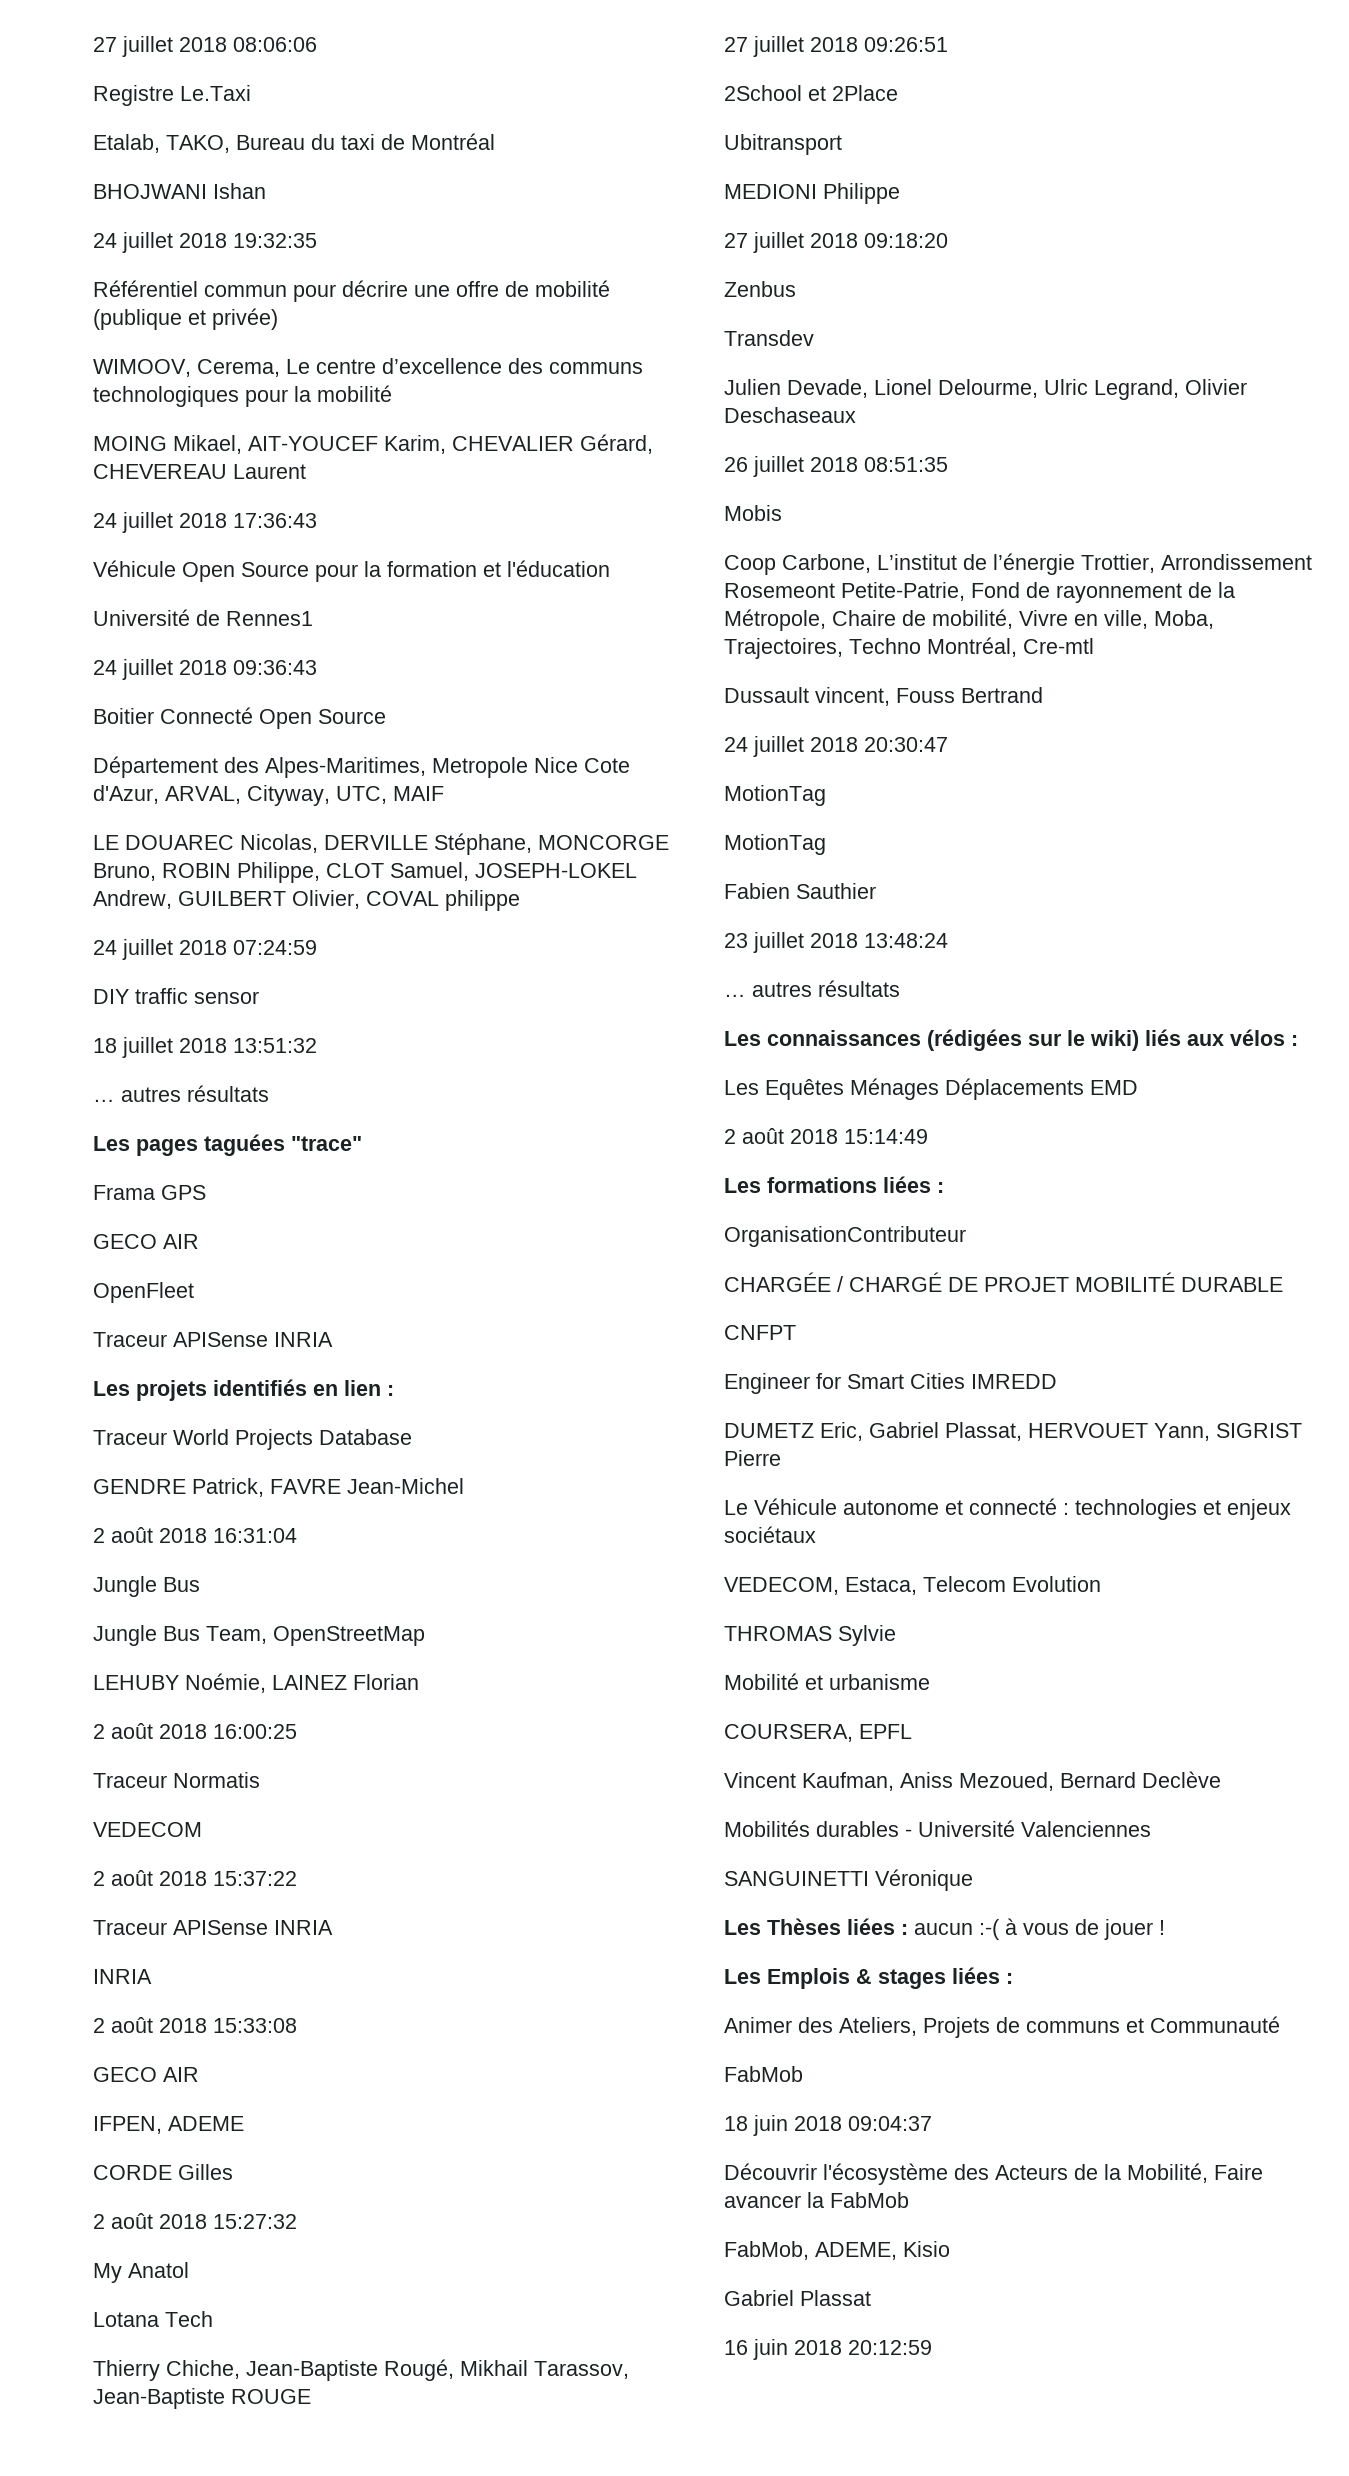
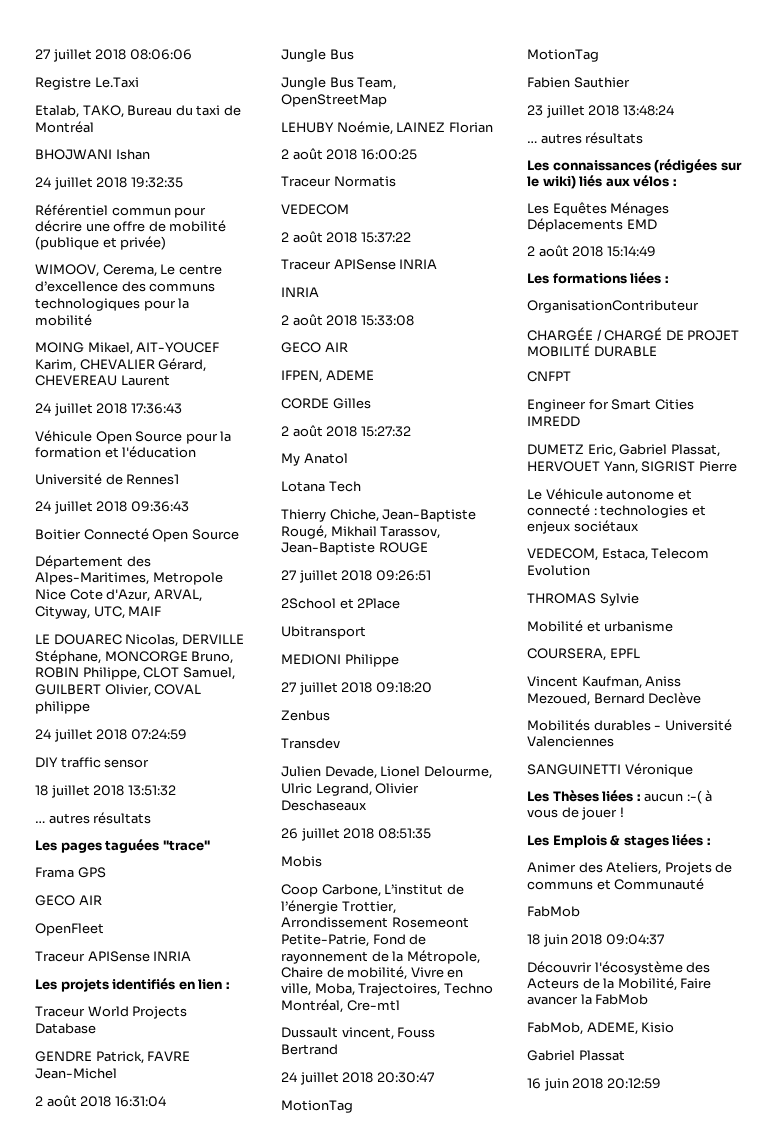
[475,863,637,878] [93,890,172,909] JOSEPH-LOKEL Andrew, -> (235, 673) none

